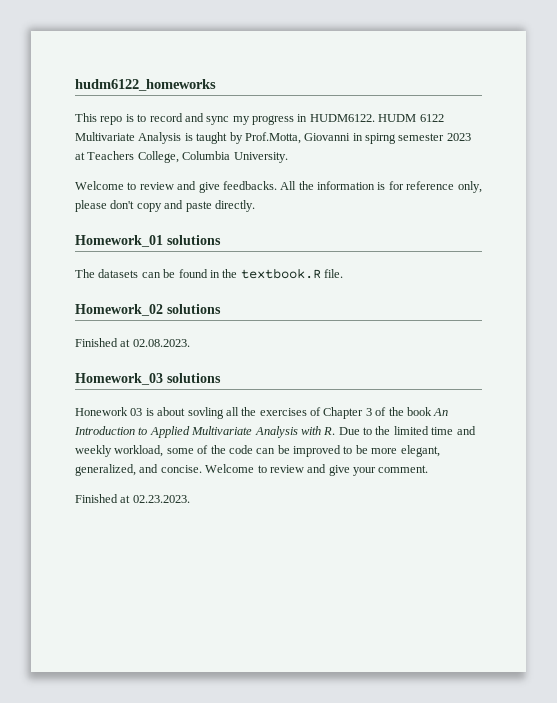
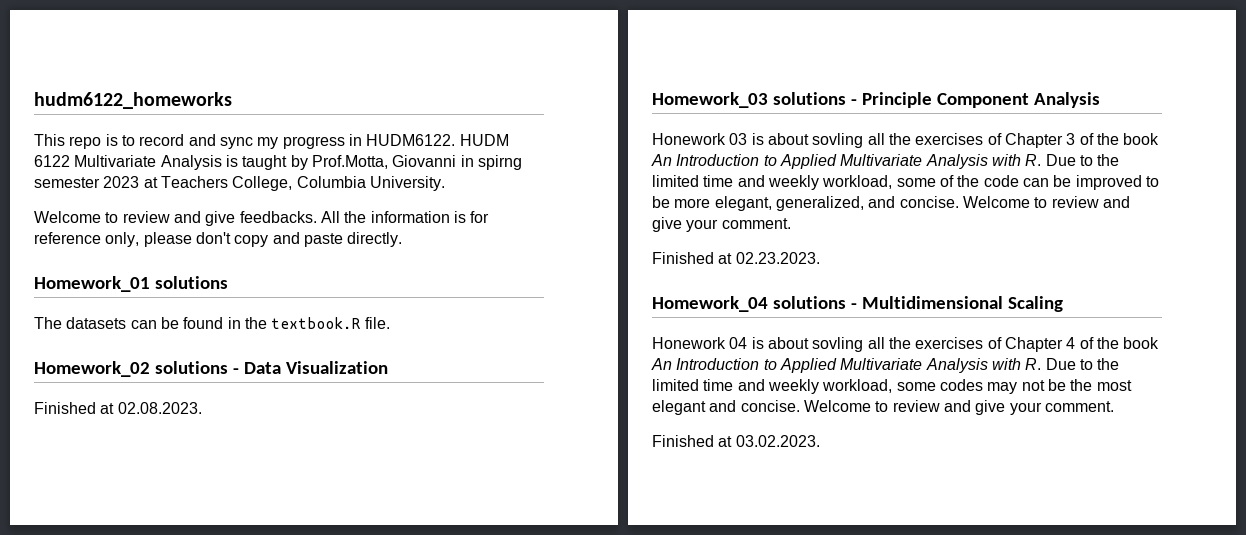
(221, 309) none -> [232,361,388,374] - Data Visualization
(221, 378) none -> [850,92,1100,108] - Principle Component Analysis
(190, 499) none -> [652,296,1063,312] [652,337,1160,352] [651,358,1120,373] [652,379,1132,394] [652,400,1114,415] [652,435,820,447] // Homework_04 solutions - Multidimensional Scaling // Honework 04 is about sovling all the exercises of Chapter 4 of the book An Introduction to Applied Multivariate Analysis with R. Due to the limited time and weekly workload, some codes may not be the most elegant and concise. Welcome to review and give your comment. // Finished at 03.02.2023.

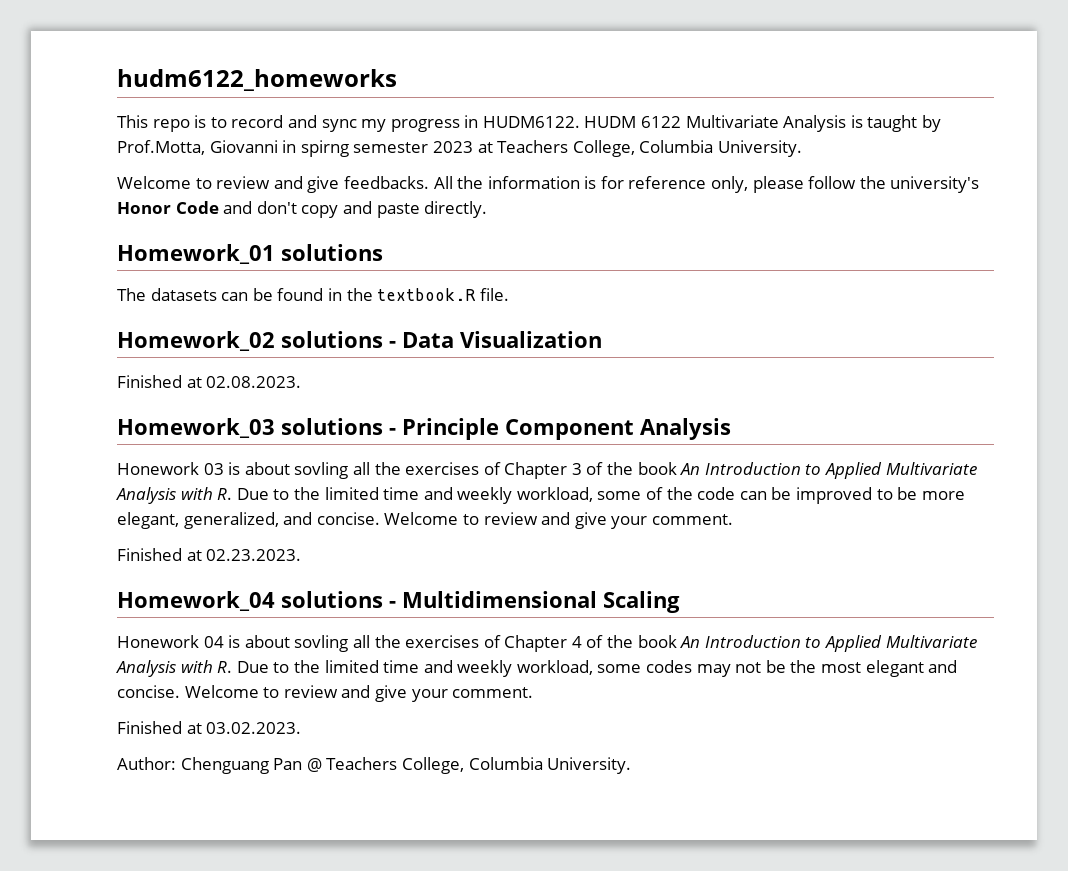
(192, 239) none -> [808,176,980,193] [117,201,253,214] follow the university's Honor Code and
(820, 441) none -> [117,757,632,774] // Author: Chenguang Pan @ Teachers College, Columbia University.

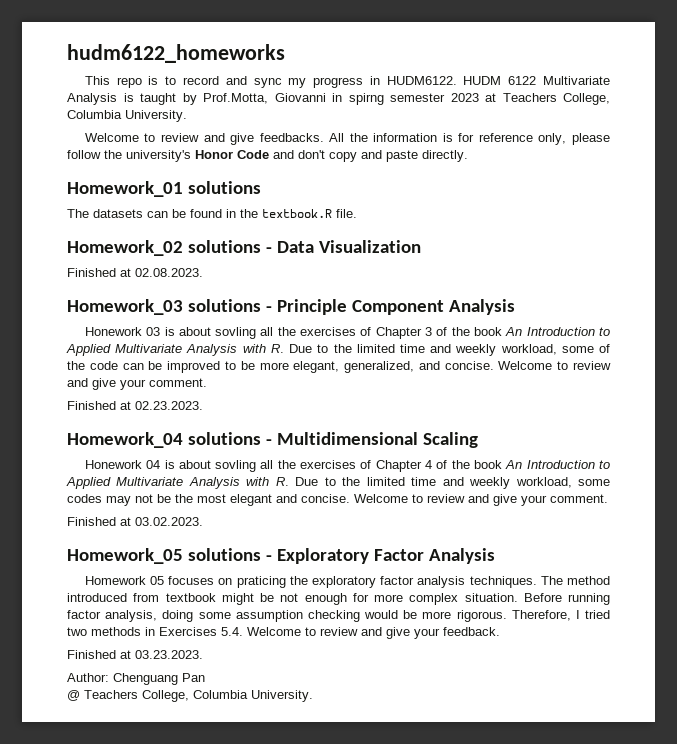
(302, 728) none -> [67,548,495,564] [84,576,610,588] [67,593,610,605] [67,610,611,622] [67,627,500,639] [67,650,203,659] // Homework_05 solutions - Exploratory Factor Analysis // Homework 05 focuses on praticing the exploratory factor analysis techniques. The method introduced from textbook might be not enough for more complex situation. Before running factor analysis, doing some assumption checking would be more rigorous. Therefore, I tried two methods in Exercises 5.4. Welcome to review and give your feedback. // Finished at 03.23.2023.
(303, 764) none -> (205, 677) //

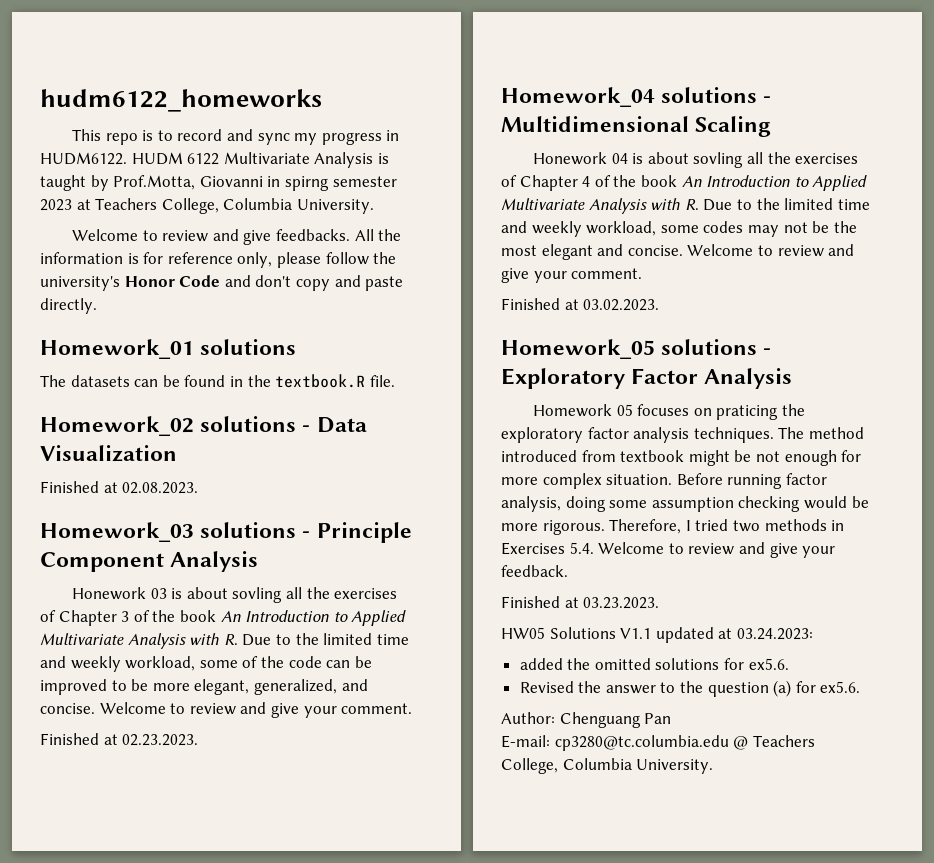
(203, 654) none -> [501,627,813,643] [519,658,789,670] [519,680,861,697] // HW05 Solutions V1.1 updated at 03.24.2023: // added the omitted solutions for ex5.6. // Revised the answer to the question (a) for ex5.6.
(205, 677) none -> [501,735,729,751] E-mail: cp3280@tc.columbia.edu

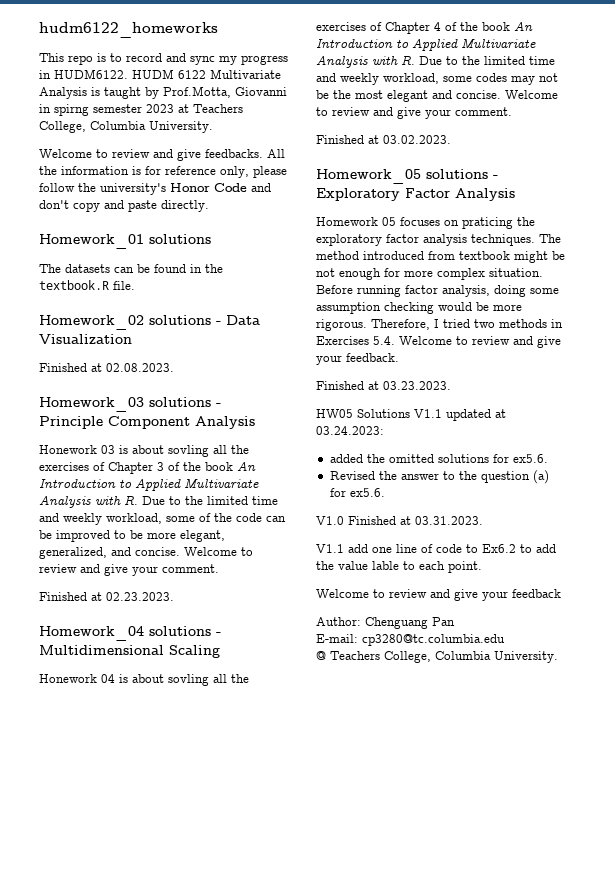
(861, 687) none -> [316,516,483,525] [316,544,556,553] [316,561,482,573] [316,589,561,601] // V1.0 Finished at 03.31.2023. // V1.1 add one line of code to Ex6.2 to add the value lable to each point. // Welcome to review and give your feedback
(729, 743) none -> (505, 640) //

